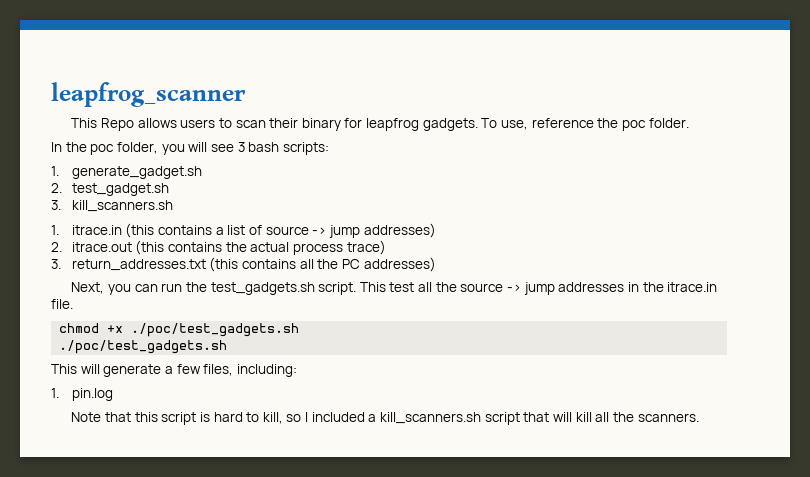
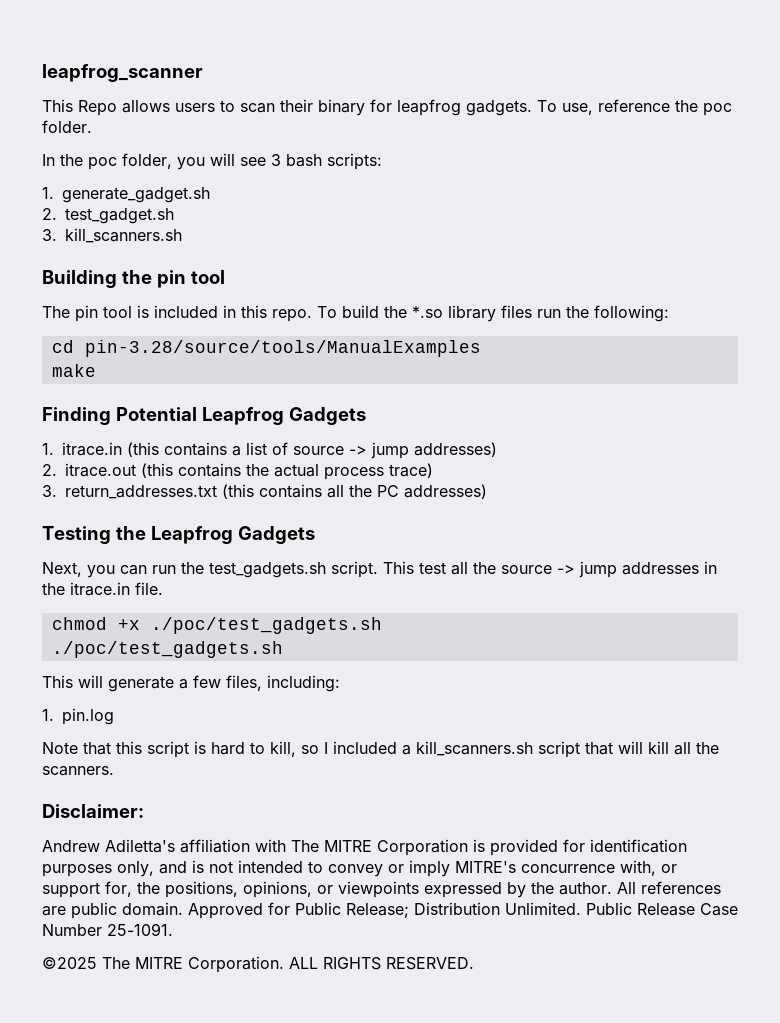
(173, 206) none -> [42,270,225,288] [42,305,669,322] [51,340,481,357] [51,364,96,377] [42,407,366,425] // Building the pin tool // The pin tool is included in this repo. To build the *.so library files run the following: // cd pin-3.28/source/tools/ManualExamples // make // Finding Potential Leapfrog Gadgets
(436, 264) none -> [42,526,315,544] // Testing the Leapfrog Gadgets
(699, 417) none -> [42,804,144,818] [42,839,687,856] [42,860,677,877] [42,881,721,898] [42,902,738,919] [42,923,173,936] [42,956,474,973] // Disclaimer: // Andrew Adiletta's affiliation with The MITRE Corporation is provided for identification purposes only, and is not intended to convey or imply MITRE's concurrence with, or support for, the positions, opinions, or viewpoints expressed by the author. All references are public domain. Approved for Public Release; Distribution Unlimited. Public Release Case Number 25-1091. // ©2025 The MITRE Corporation. ALL RIGHTS RESERVED.

